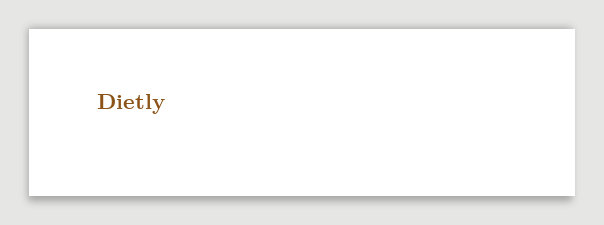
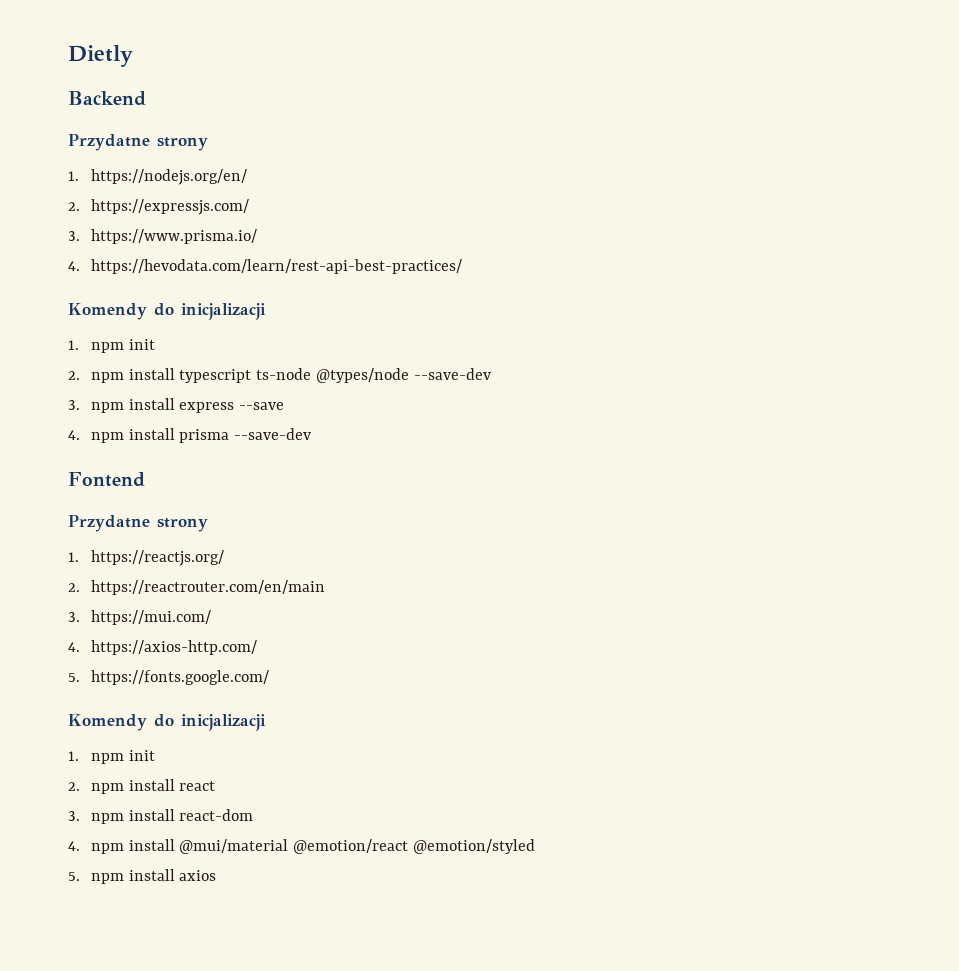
(165, 104) none -> [68,91,146,106] [68,134,208,151] [68,169,247,185] [68,199,249,215] [68,229,257,244] [68,259,462,274] [68,303,266,320] [68,339,155,353] [68,368,491,383] [68,398,285,413] [68,428,312,443] [68,472,145,487] [68,515,208,532] [68,550,224,566] [68,580,325,595] [68,610,211,625] [68,640,257,655] [68,670,269,685] [68,714,266,731] [68,750,155,764] [68,779,216,794] [68,809,254,824] [68,839,535,854] [68,869,217,884] // Backend // Przydatne strony // 1. https://nodejs.org/en/ // 2. https://expressjs.com/ // 3. https://www.prisma.io/ // 4. https://hevodata.com/learn/rest-api-best-practices/ // Komendy do inicjalizacji // 1. npm init // 2. npm install typescript ts-node @types/node --save-dev // 3. npm install express --save // 4. npm install prisma --save-dev // Fontend // Przydatne strony // 1. https://reactjs.org/ // 2. https://reactrouter.com/en/main // 3. https://mui.com/ // 4. https://axios-http.com/ // 5. https://fonts.google.com/ // Komendy do inicjalizacji // 1. npm init // 2. npm install react // 3. npm install react-dom // 4. npm install @mui/material @emotion/react @emotion/styled // 5. npm install axios

